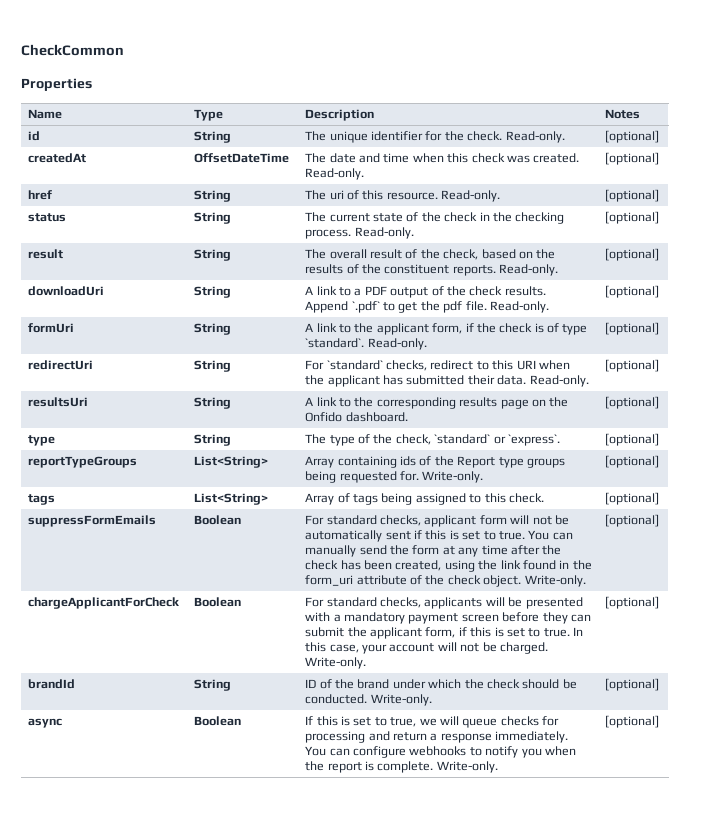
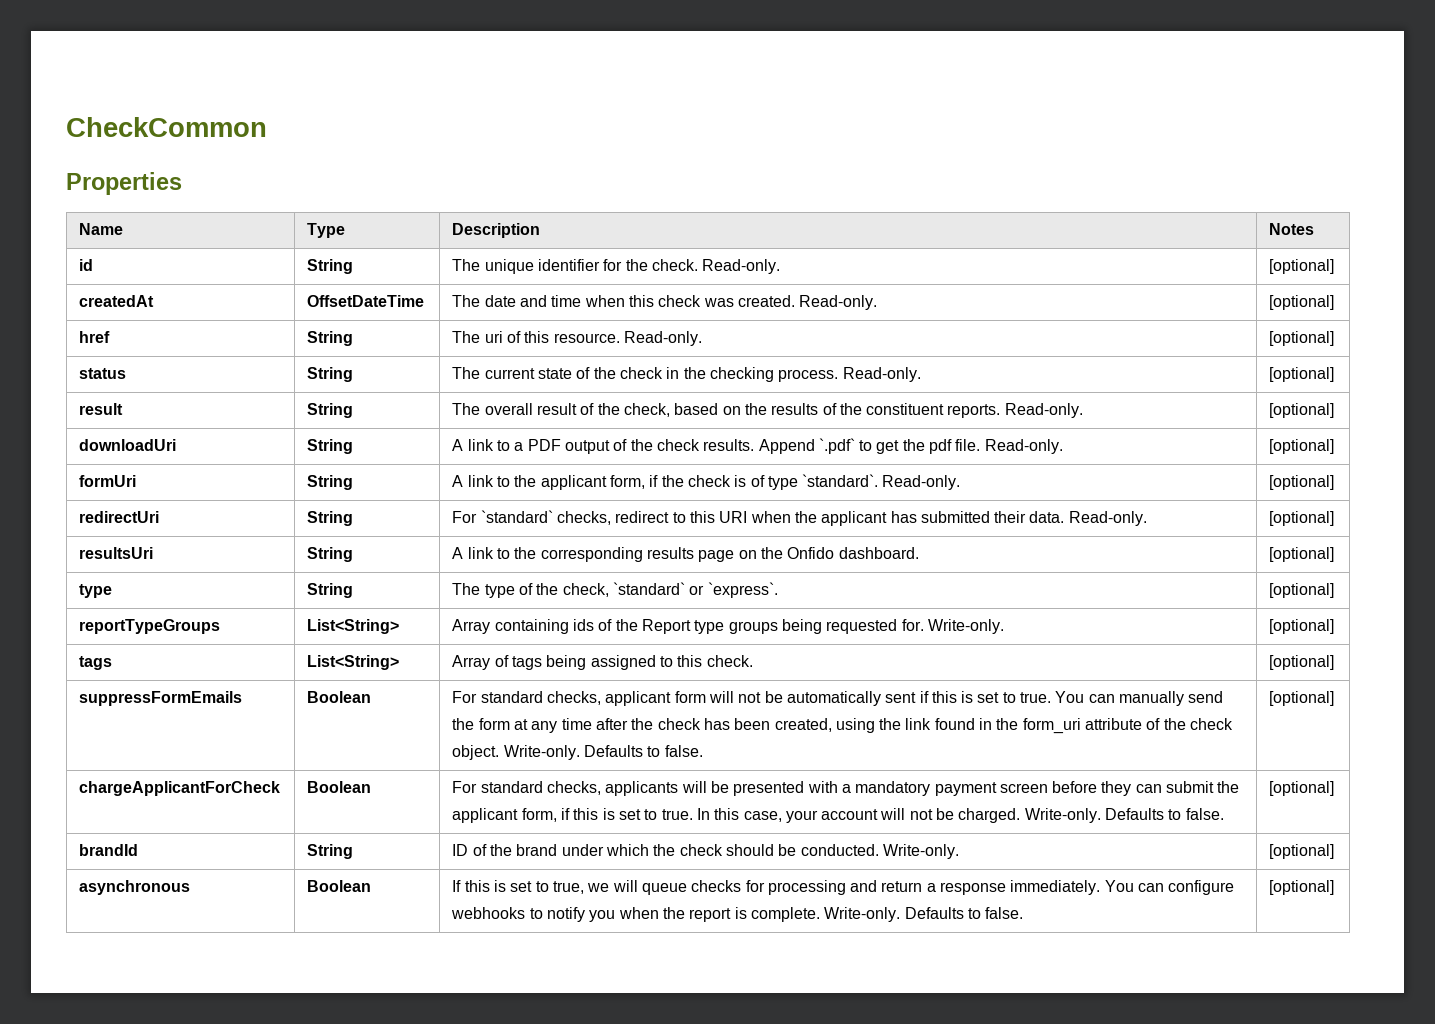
(586, 581) none -> [583,745,703,757] Defaults to false.
(367, 663) none -> [1105,808,1224,820] Defaults to false.
[28,718,63,728] async -> [79,880,191,895] asynchronous
(498, 767) none -> [904,907,1024,919] Defaults to false.

